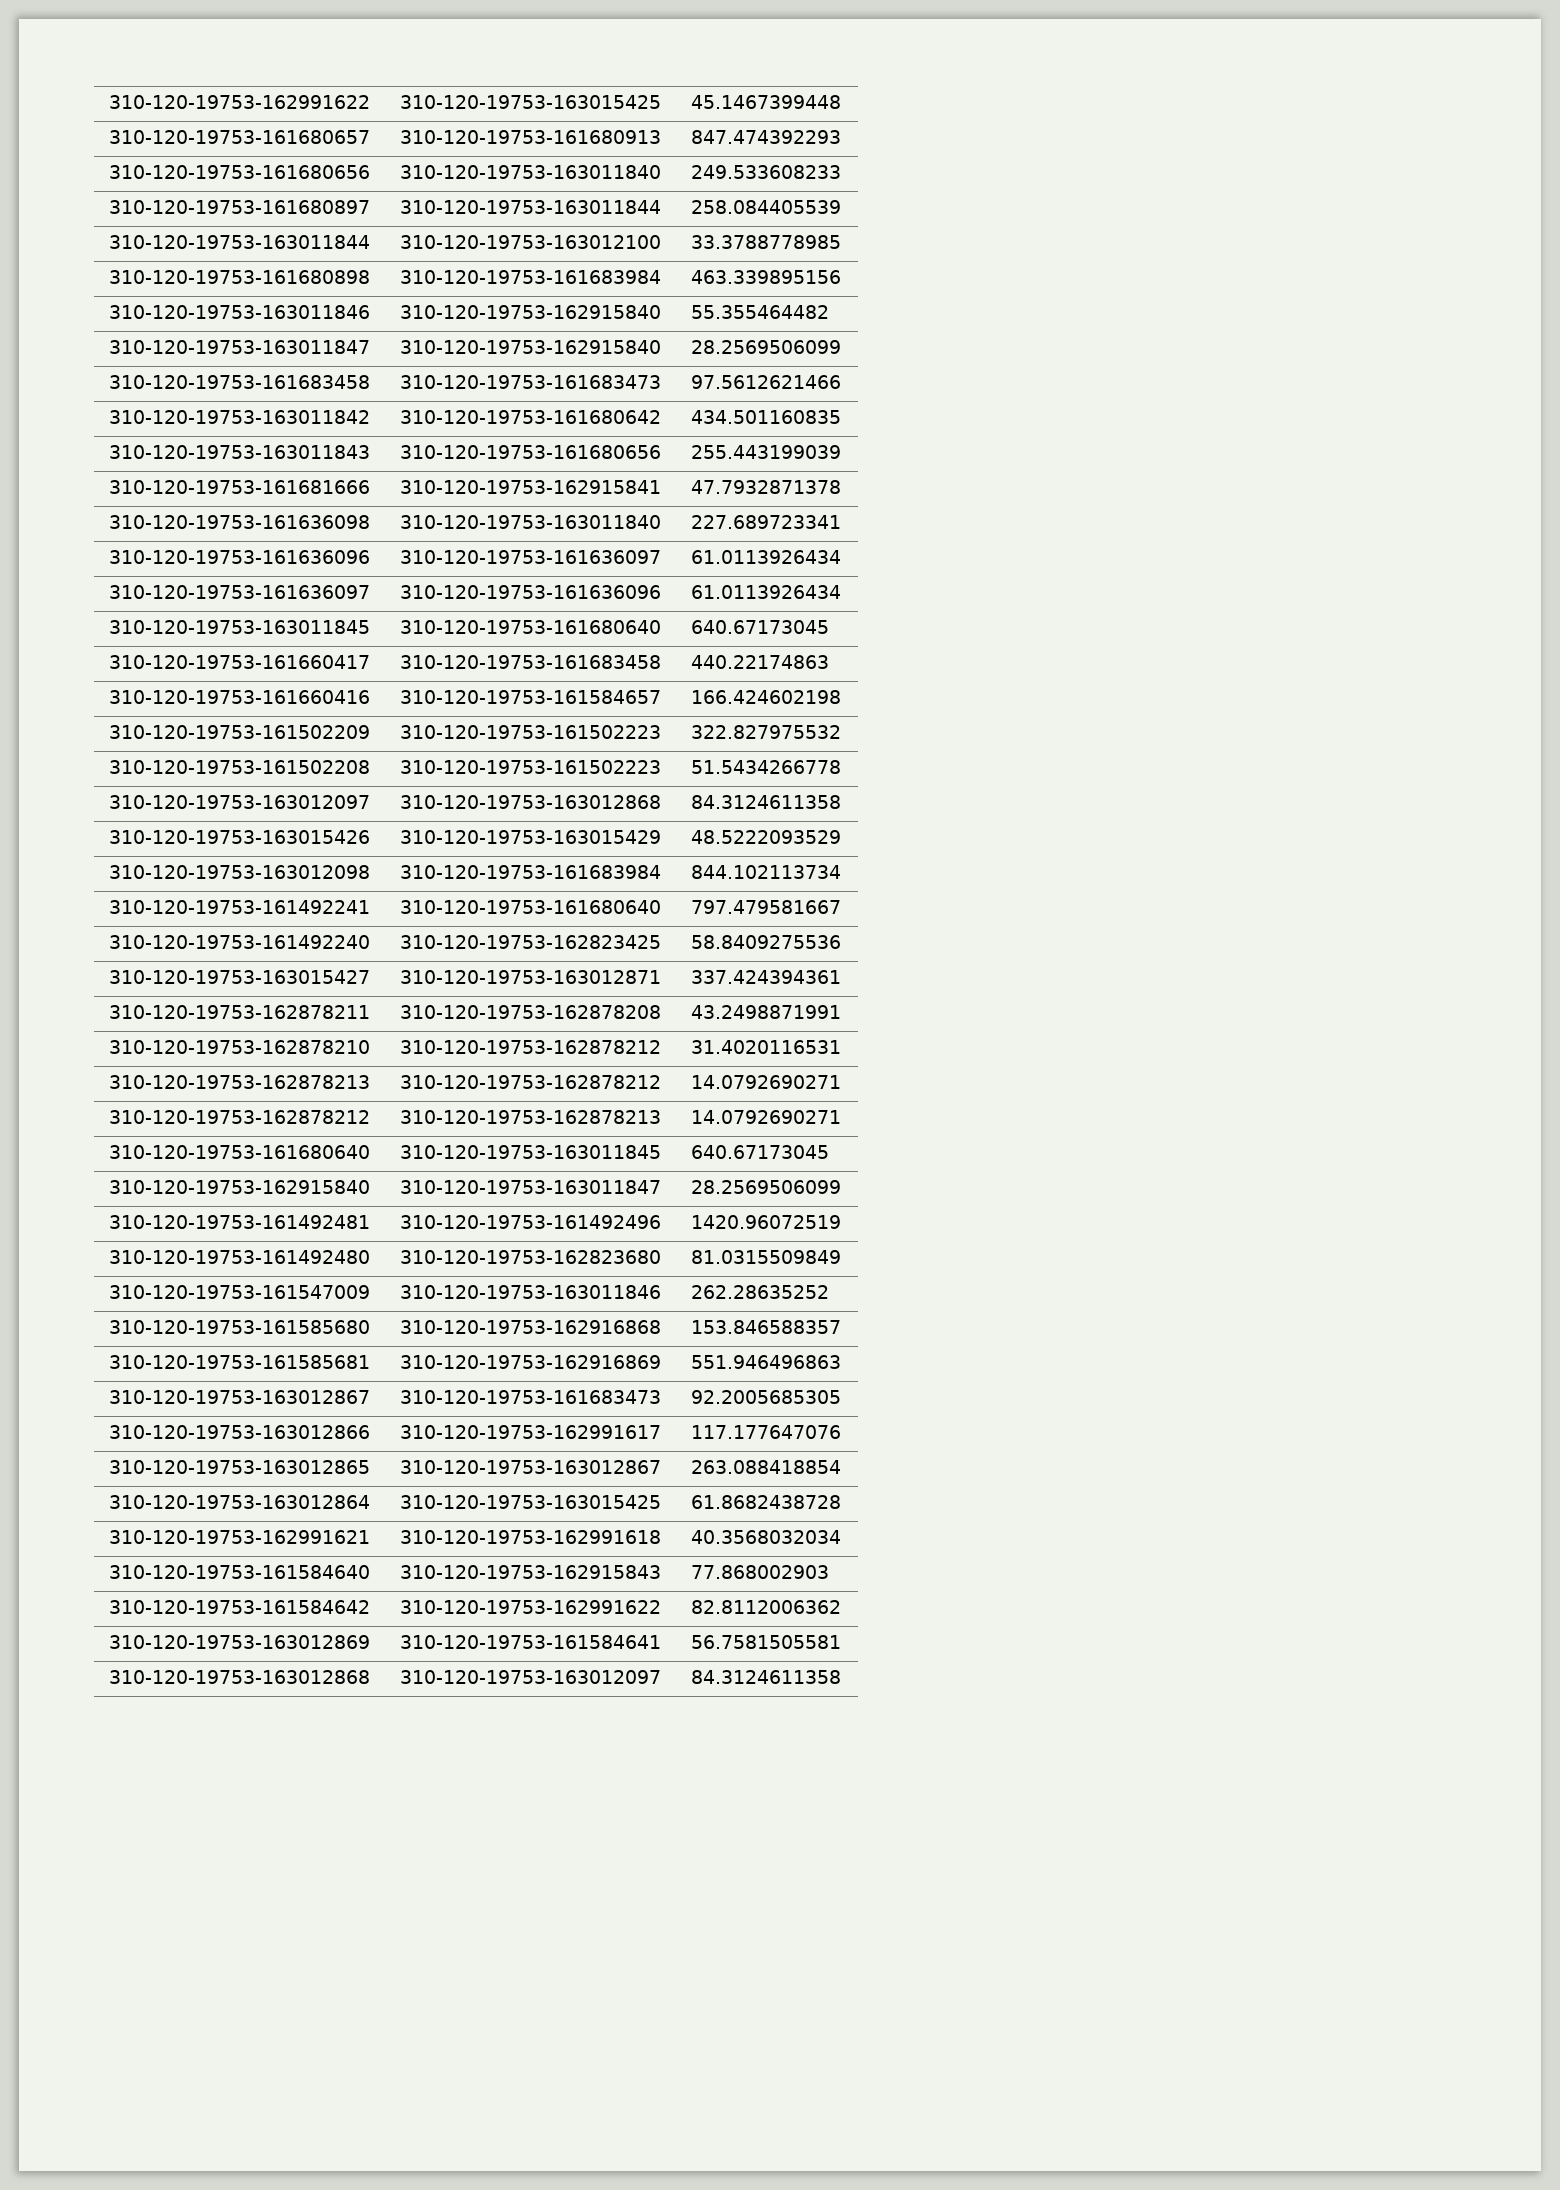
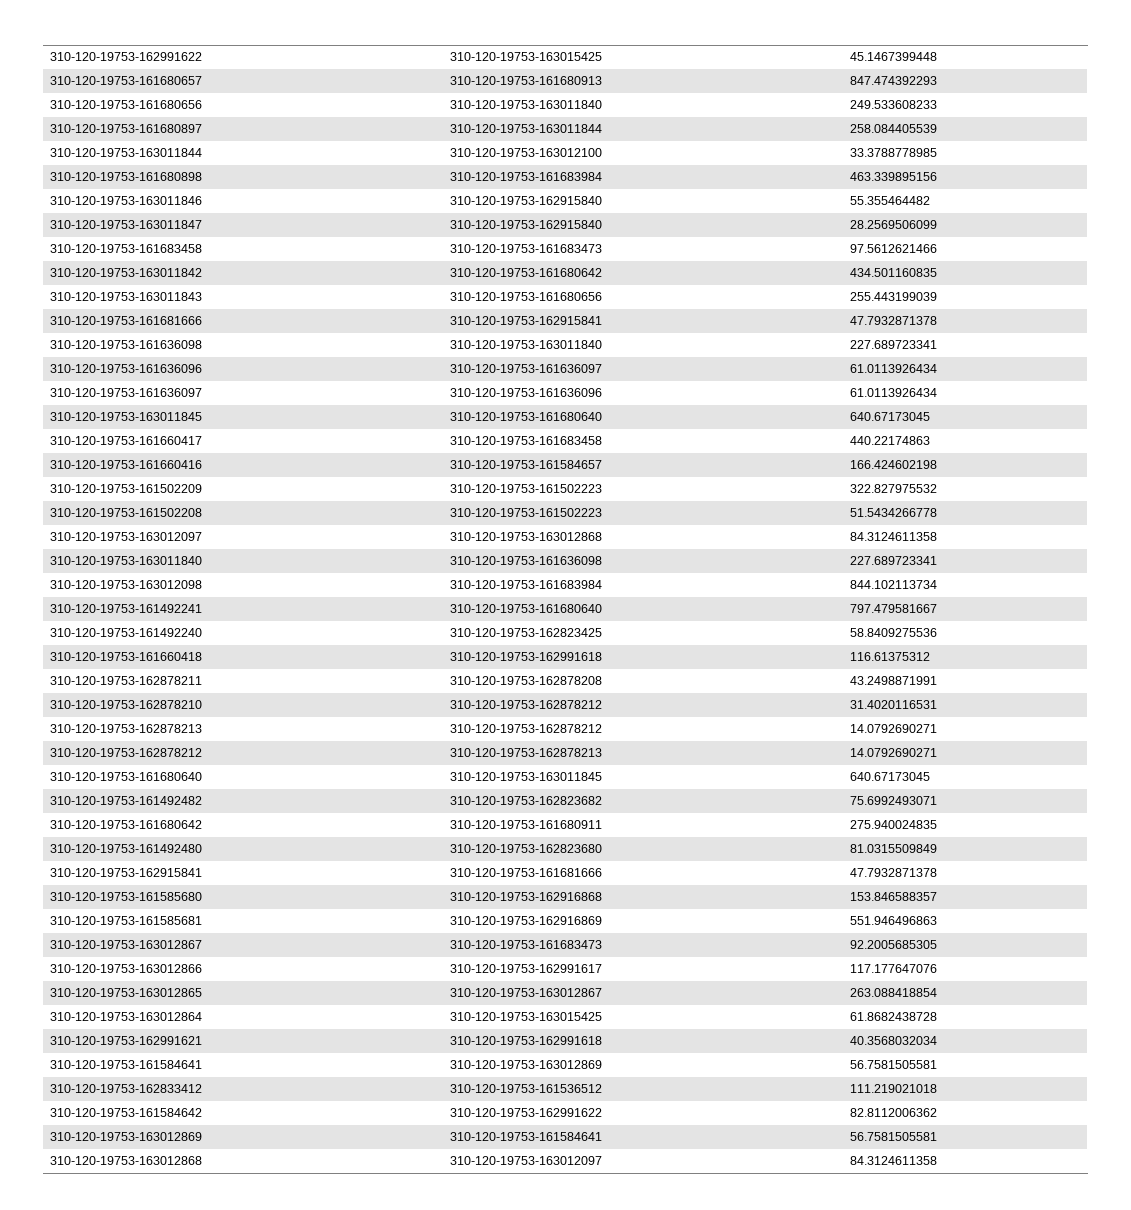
[108,830,370,844] [399,830,661,844] [690,830,841,844] 310-120-19753-163015426 | 310-120-19753-163015429 | 48.5222093529 -> [49,556,202,565] [449,556,602,565] [849,556,937,565] 310-120-19753-163011840 | 310-120-19753-161636098 | 227.689723341
[108,970,370,984] [399,970,661,984] [690,970,841,984] 310-120-19753-163015427 | 310-120-19753-163012871 | 337.424394361 -> [49,652,202,661] [449,652,602,661] [849,652,930,661] 310-120-19753-161660418 | 310-120-19753-162991618 | 116.61375312
[108,1180,370,1194] [399,1180,661,1194] [690,1180,841,1194] [108,1215,370,1229] [399,1215,661,1229] [690,1215,841,1229] 310-120-19753-162915840 | 310-120-19753-163011847 | 28.2569506099 // 310-120-19753-161492481 | 310-120-19753-161492496 | 1420.96072519 -> [49,796,202,805] [449,796,602,805] [849,796,937,805] [49,820,202,829] [449,820,602,829] [849,820,937,829] 310-120-19753-161492482 | 310-120-19753-162823682 | 75.6992493071 // 310-120-19753-161680642 | 310-120-19753-161680911 | 275.940024835
[108,1285,370,1299] [399,1285,661,1299] [690,1285,829,1299] 310-120-19753-161547009 | 310-120-19753-163011846 | 262.28635252 -> [49,868,202,877] [449,868,602,877] [849,868,937,877] 310-120-19753-162915841 | 310-120-19753-161681666 | 47.7932871378
[108,1565,370,1579] [399,1565,661,1579] [690,1565,829,1579] 310-120-19753-161584640 | 310-120-19753-162915843 | 77.868002903 -> [49,1060,202,1069] [449,1060,602,1069] [849,1060,937,1069] [49,1084,202,1093] [449,1084,602,1093] [849,1084,937,1093] 310-120-19753-161584641 | 310-120-19753-163012869 | 56.7581505581 // 310-120-19753-162833412 | 310-120-19753-161536512 | 111.219021018

